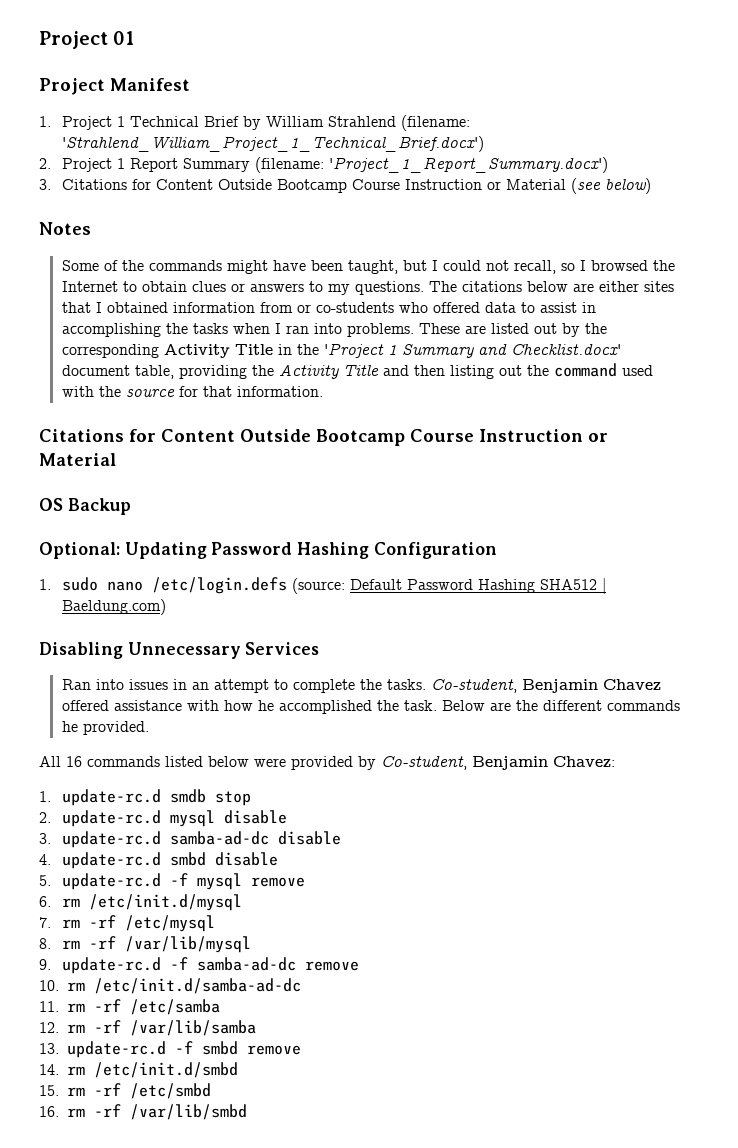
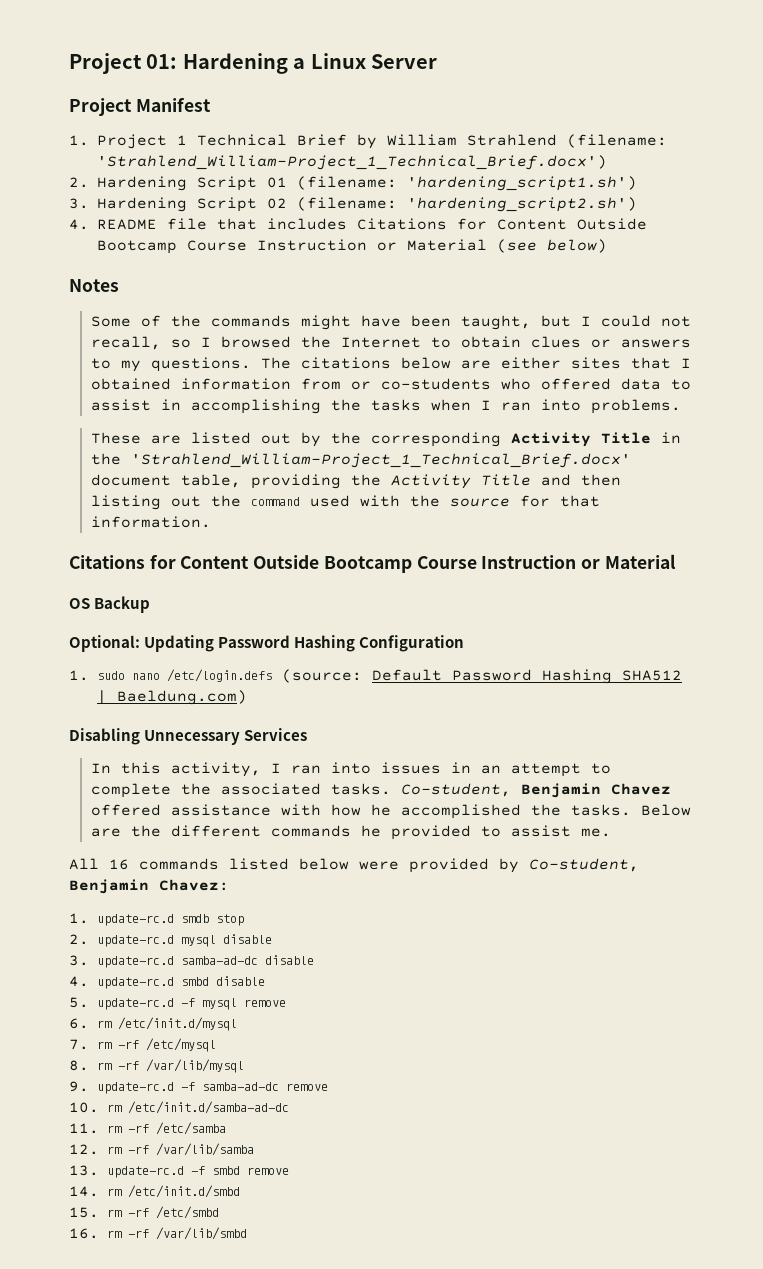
[39,31,135,49] Project 01 -> [69,53,437,74] Project 01: Hardening a Linux Server
[61,136,484,152] [39,157,608,173] [39,179,51,190] 'Strahlend_William_Project_1_Technical_Brief.docx') // 2. Project 1 Report Summary (filename: 'Project_1_Report_Summary.docx') // 3. -> [97,155,607,170] [69,176,637,191] [69,197,637,212] [69,218,347,230] 'Strahlend_William-Project_1_Technical_Brief.docx') // 2. Hardening Script 01 (filename: 'hardening_script1.sh') // 3. Hardening Script 02 (filename: 'hardening_script2.sh') // 4. README file that includes
(414, 330) none -> (681, 406) //
[323,343,621,358] 'Project 1 Summary and Checklist.docx' -> [130,453,631,468] 'Strahlend_William-Project_1_Technical_Brief.docx'
[61,679,91,690] Ran -> [90,762,321,777] In this activity, I ran
(382, 684) none -> [220,783,321,795] associated
[403,700,437,711] task. -> [570,804,631,816] tasks.
[82,721,149,735] provided. -> [390,825,611,840] provided to assist me.

